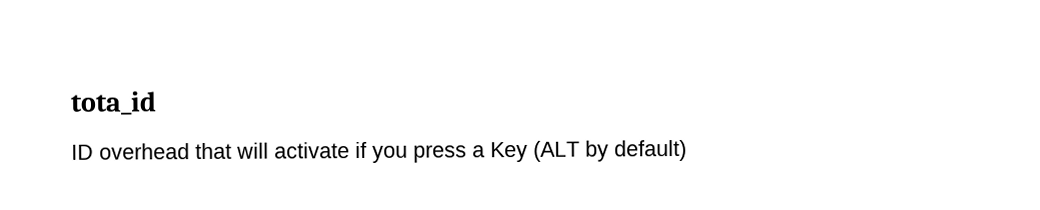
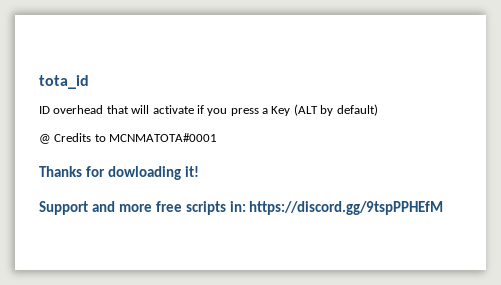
(687, 150) none -> [39,133,218,144] [39,166,199,180] [39,201,444,215] // @ Credits to MCNMATOTA#0001 // Thanks for dowloading it! // Support and more free scripts in: https://discord.gg/9tspPPHEfM

